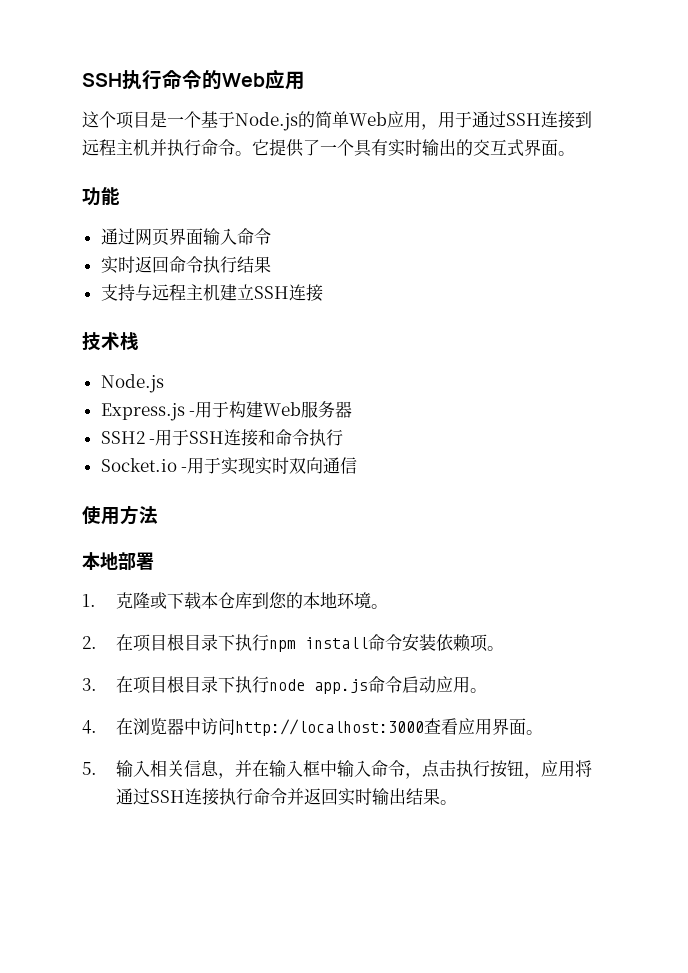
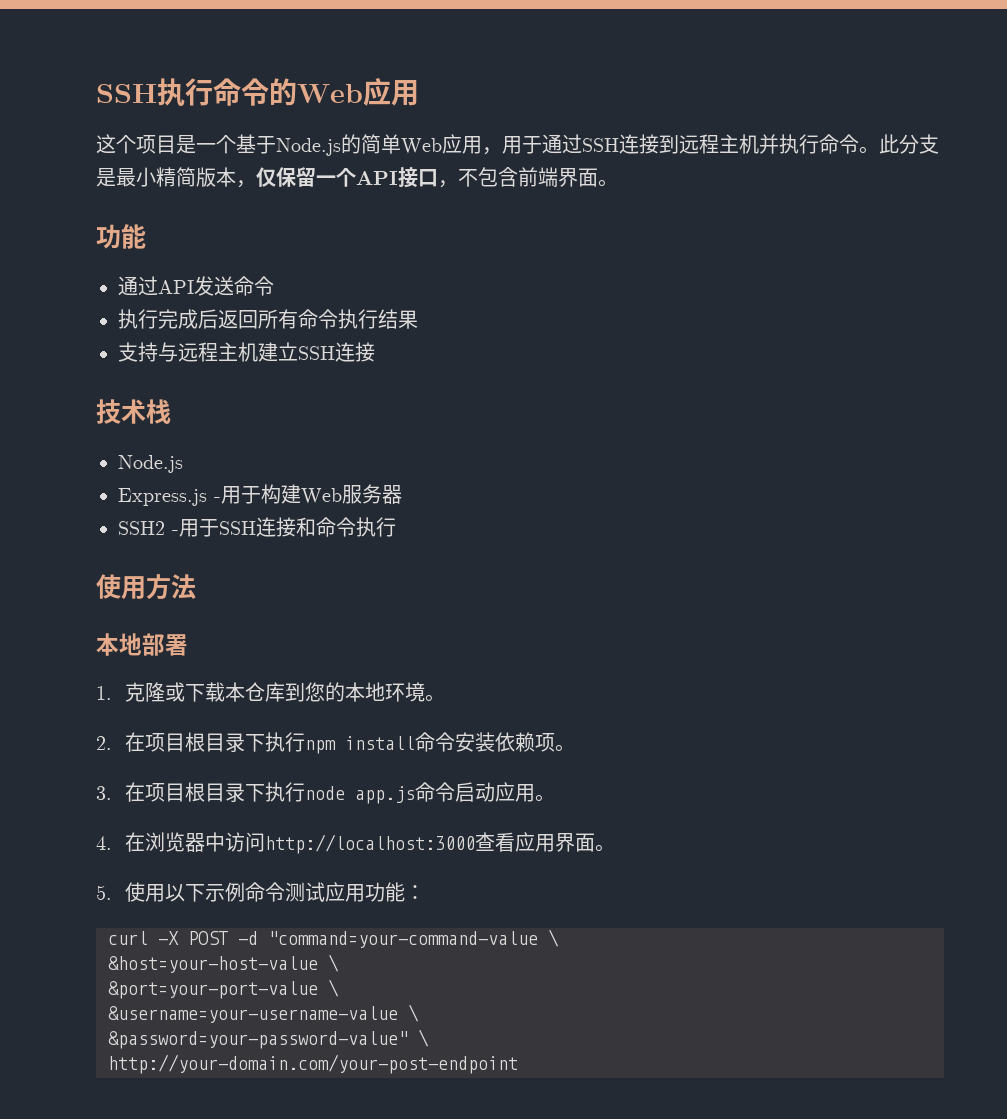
[252,139,575,157] [82,187,120,206] [100,228,271,246] [100,256,169,274] 它提供了一个具有实时输出的交互式界面。 // 功能 // 通过网页界面输入命令 // 实时返回 -> [879,134,939,154] [96,167,618,188] [96,224,146,249] [118,276,274,296] [118,309,298,329] 此分支是最小精简版本，仅保留一个API接口，不包含前端界面。 // 功能 // 通过API发送命令 // 执行完成后返回所有
[100,457,358,475] // Socket.io -用于实现实时双向通信 -> (396, 527) none
[115,760,592,779] [115,788,457,806] 输入相关信息，并在输入框中输入命令，点击执行按钮，应用将通过SSH连接执行命令并返回实时输出结果。 -> [125,882,426,902] [108,929,559,948] [108,954,339,973] [108,979,339,999] [108,1004,419,1023] [108,1029,429,1049] [108,1054,518,1074] 使用以下示例命令测试应用功能： // curl -X POST -d "command=your-command-value \ // &host=your-host-value \ // &port=your-port-value \ // &username=your-username-value \ // &password=your-password-value" \ // http://your-domain.com/your-post-endpoint

